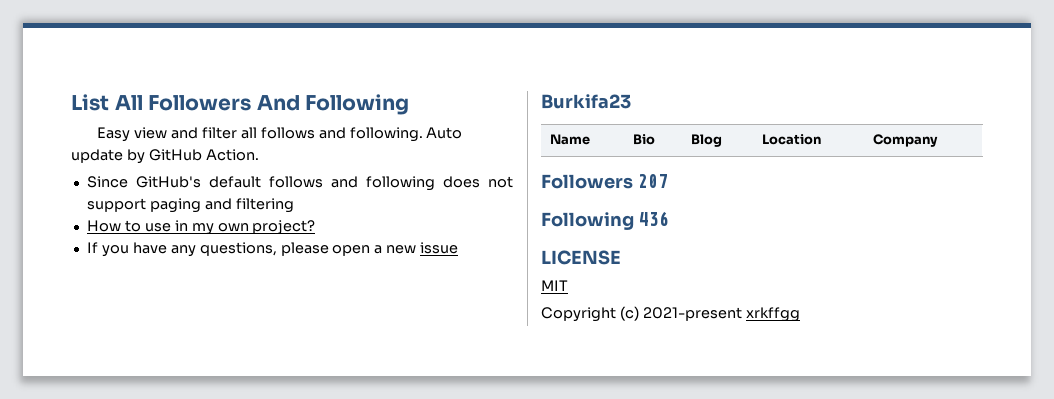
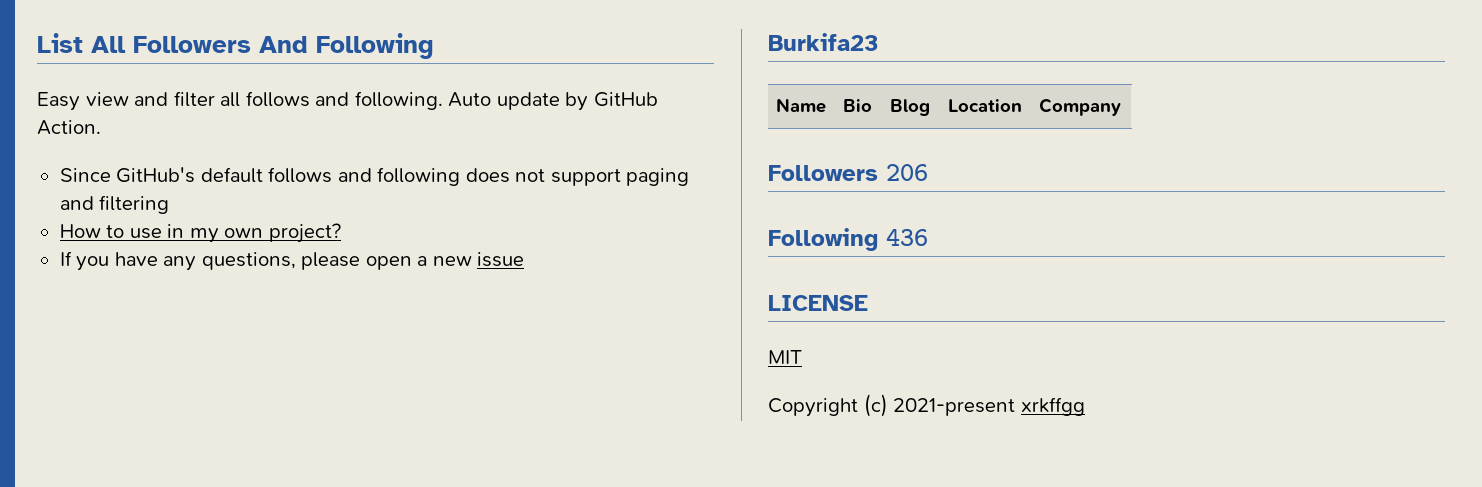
[637,174,668,188] 207 -> [886,164,928,181] 206

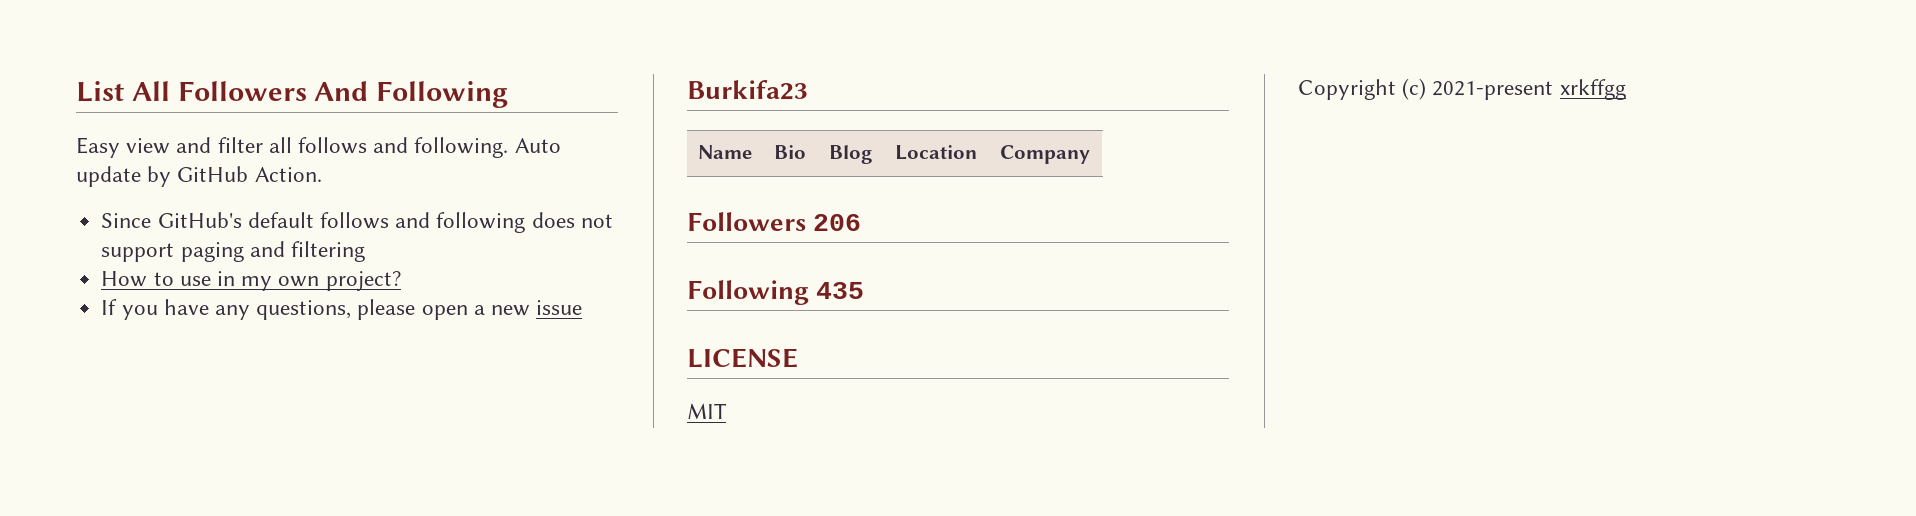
[886,229,928,246] 436 -> [816,282,865,299] 435

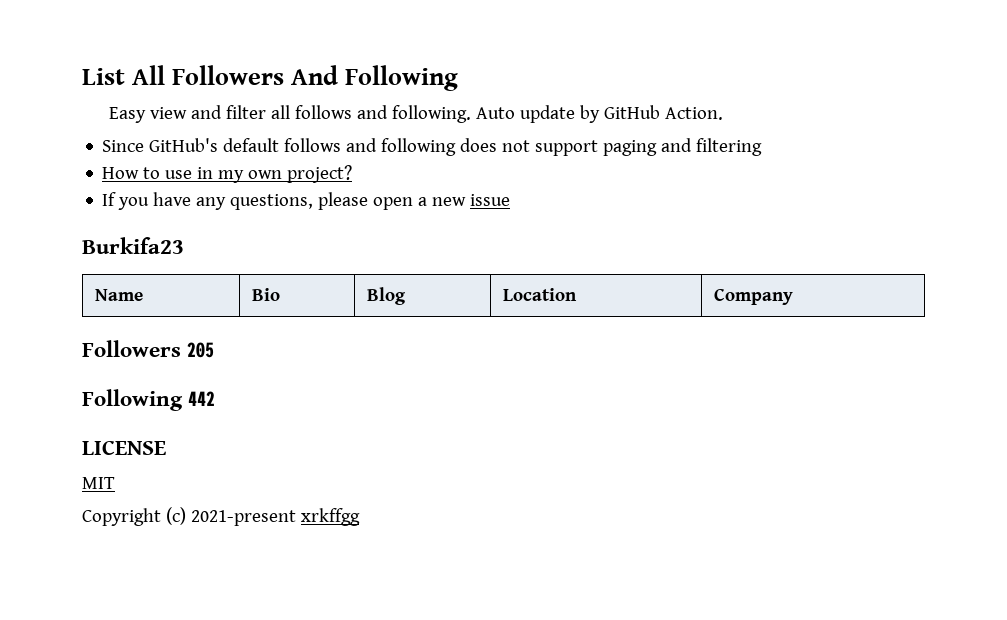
[813,214,862,231] [687,280,865,305] 206 // Following 435 -> [187,342,215,358] [82,389,216,411] 205 // Following 442

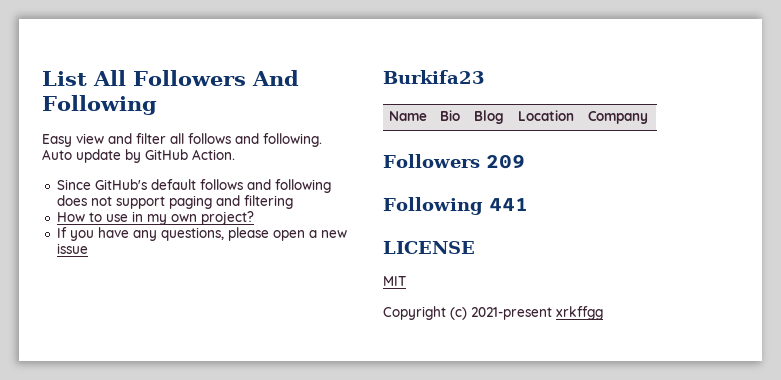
[187,342,215,358] [82,389,216,411] 205 // Following 442 -> [485,154,525,169] [383,197,528,215] 209 // Following 441

